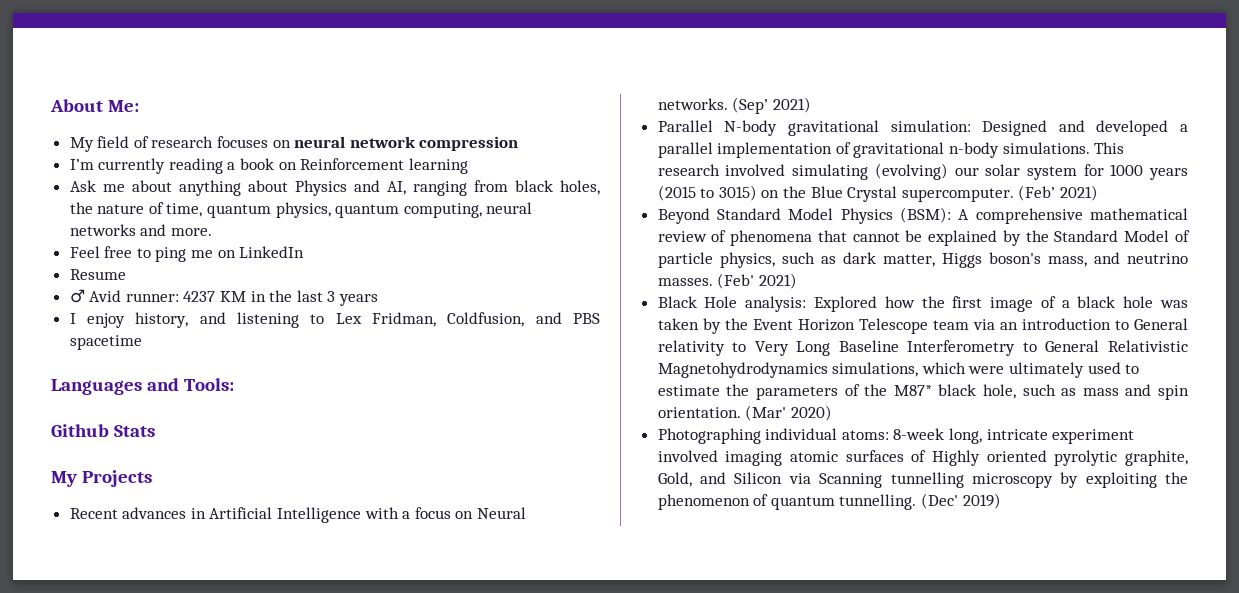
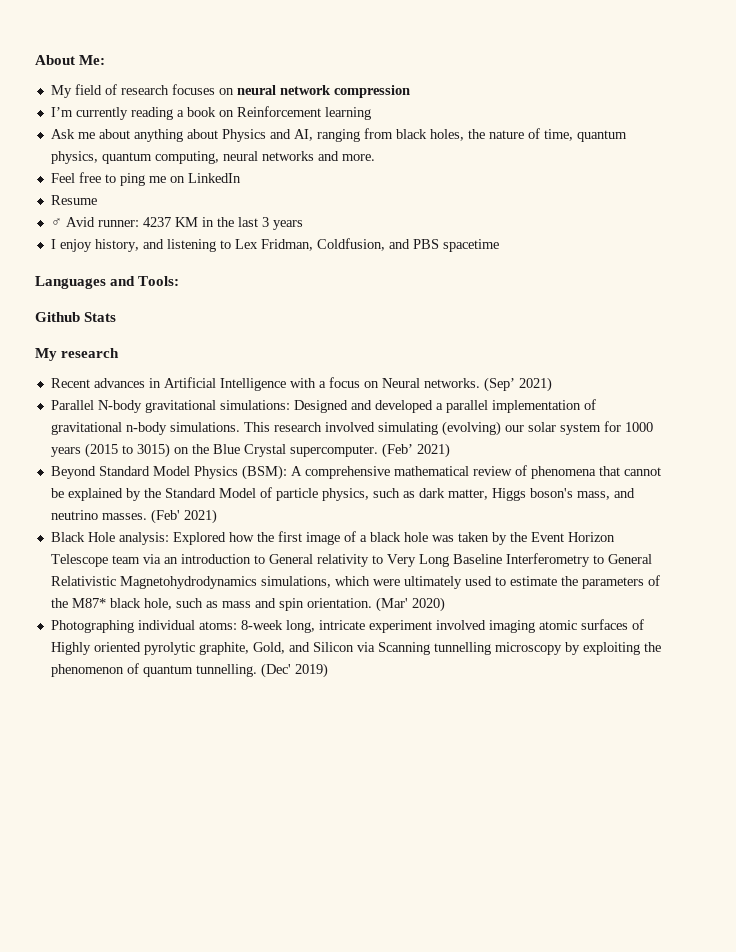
[82,470,153,487] Projects -> [61,348,120,358] research
[890,120,971,132] simulation: -> [219,400,290,410] simulations:

